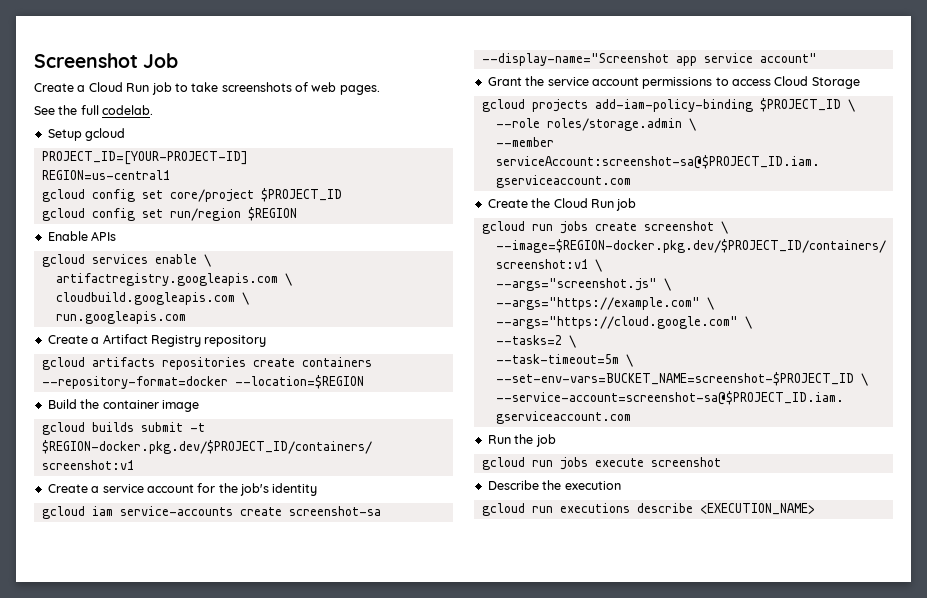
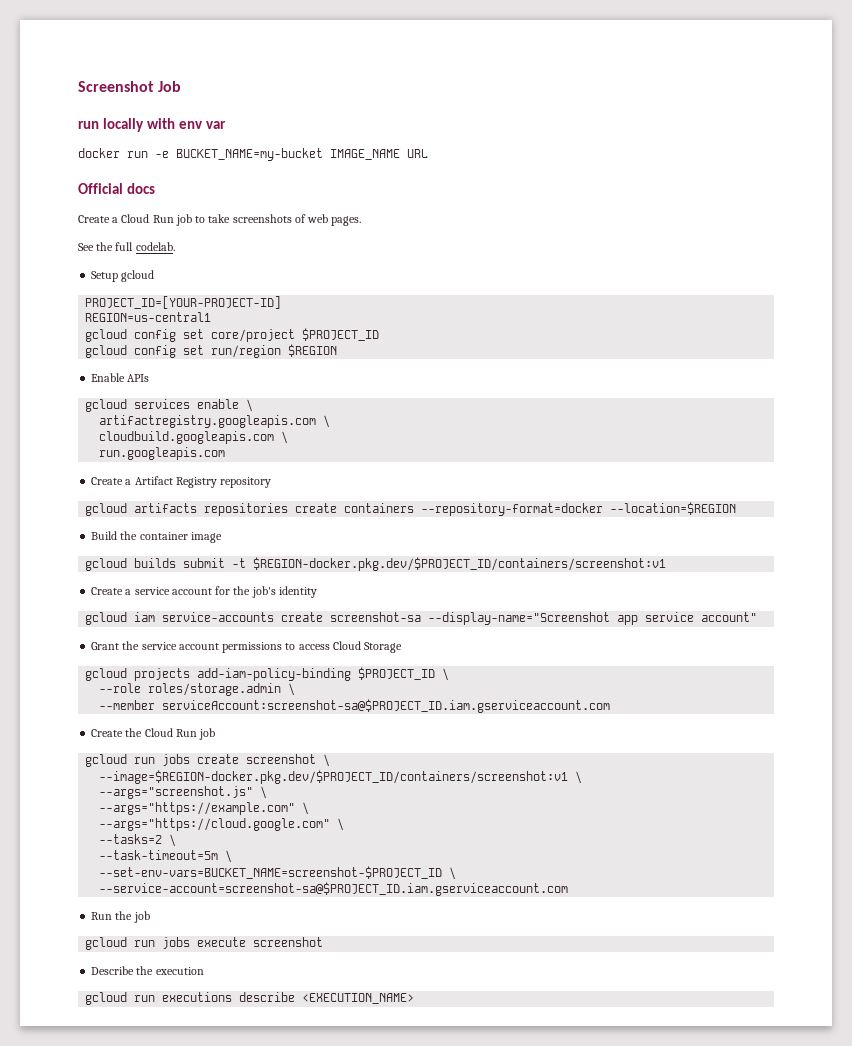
(179, 60) none -> [78,118,226,132] [78,148,428,161] [78,183,155,194] // run locally with env var // docker run -e BUCKET_NAME=my-bucket IMAGE_NAME URL // Official docs

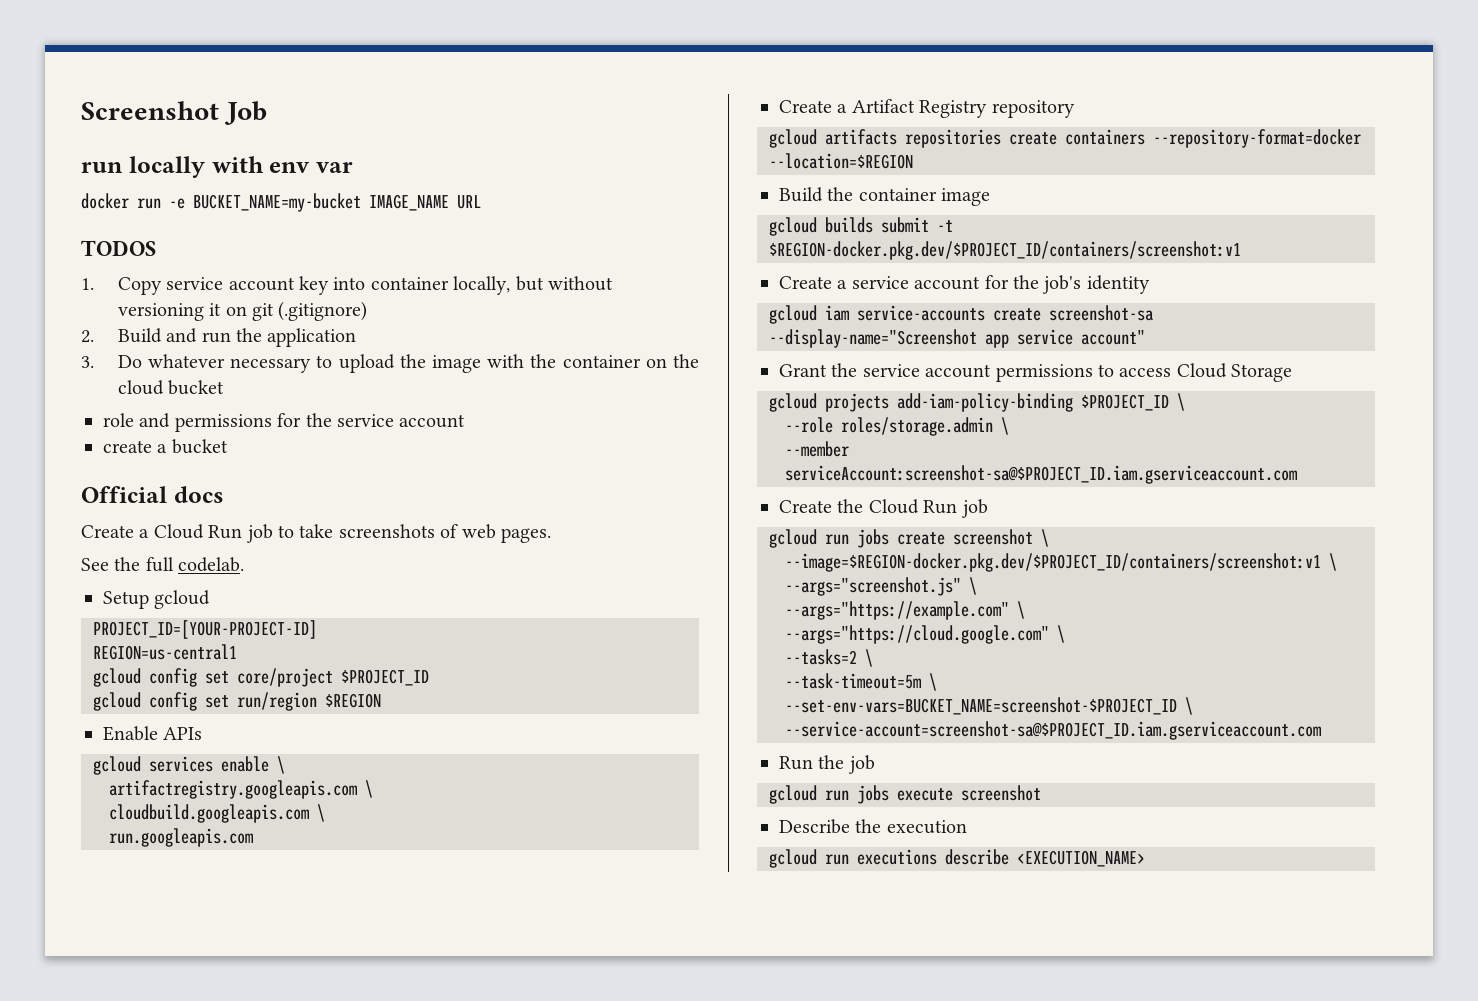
(428, 153) none -> [81,240,156,256] [81,276,613,295] [117,301,368,321] [81,328,357,347] [81,354,699,373] [117,380,225,395] [103,413,466,432] [103,439,228,454] // TODOS // 1. Copy service account key into container locally, but without versioning it on git (.gitignore) // 2. Build and run the application // 3. Do whatever necessary to upload the image with the container on the cloud bucket // role and permissions for the service account // create a bucket

